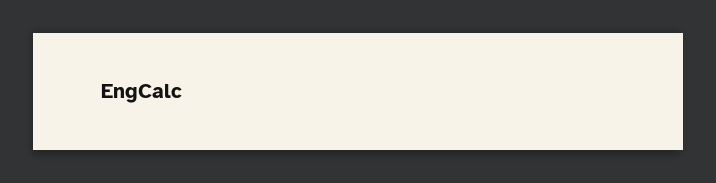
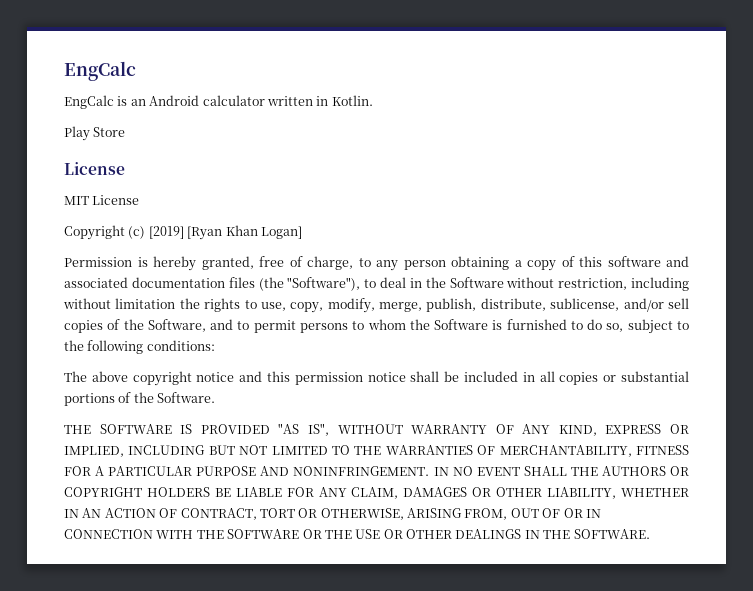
[101,84,182,103] EngCalc -> [64,61,136,81] [64,95,373,109] [64,126,126,141] [64,162,125,175] [64,195,140,205] [64,225,302,240] [64,256,689,271] [64,277,689,291] [63,298,689,313] [64,319,690,334] [64,340,215,354] [64,371,689,386] [64,392,216,406] [64,423,689,436] [64,445,689,457] [64,466,689,476] [64,487,690,499] [64,508,601,520] [64,529,650,539] EngCalc // EngCalc is an Android calculator written in Kotlin. // Play Store // License // MIT License // Copyright (c) [2019] [Ryan Khan Logan] // Permission is hereby granted, free of charge, to any person obtaining a copy of this software and associated documentation files (the "Software"), to deal in the Software without restriction, including without limitation the rights to use, copy, modify, merge, publish, distribute, sublicense, and/or sell copies of the Software, and to permit persons to whom the Software is furnished to do so, subject to the following conditions: // The above copyright notice and this permission notice shall be included in all copies or substantial portions of the Software. // THE SOFTWARE IS PROVIDED "AS IS", WITHOUT WARRANTY OF ANY KIND, EXPRESS OR IMPLIED, INCLUDING BUT NOT LIMITED TO THE WARRANTIES OF MERCHANTABILITY, FITNESS FOR A PARTICULAR PURPOSE AND NONINFRINGEMENT. IN NO EVENT SHALL THE AUTHORS OR COPYRIGHT HOLDERS BE LIABLE FOR ANY CLAIM, DAMAGES OR OTHER LIABILITY, WHETHER IN AN ACTION OF CONTRACT, TORT OR OTHERWISE, ARISING FROM, OUT OF OR IN CONNECTION WITH THE SOFTWARE OR THE USE OR OTHER DEALINGS IN THE SOFTWARE.

